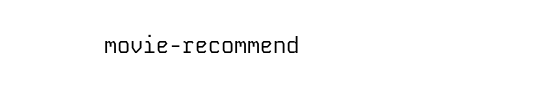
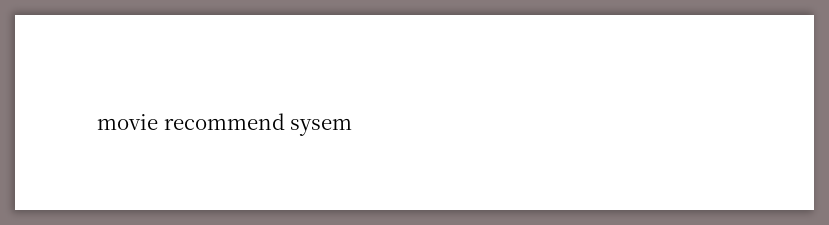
[104,34,299,53] movie-recommend -> [97,113,353,136] movie recommend sysem

